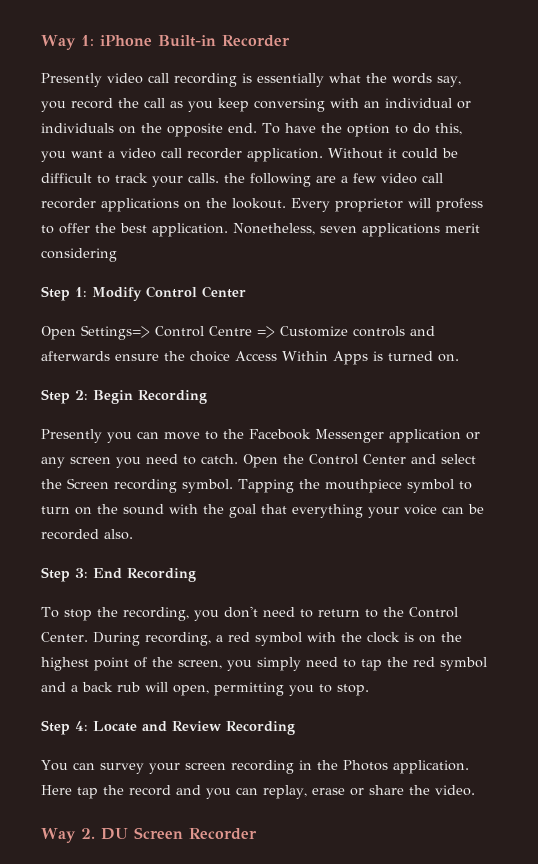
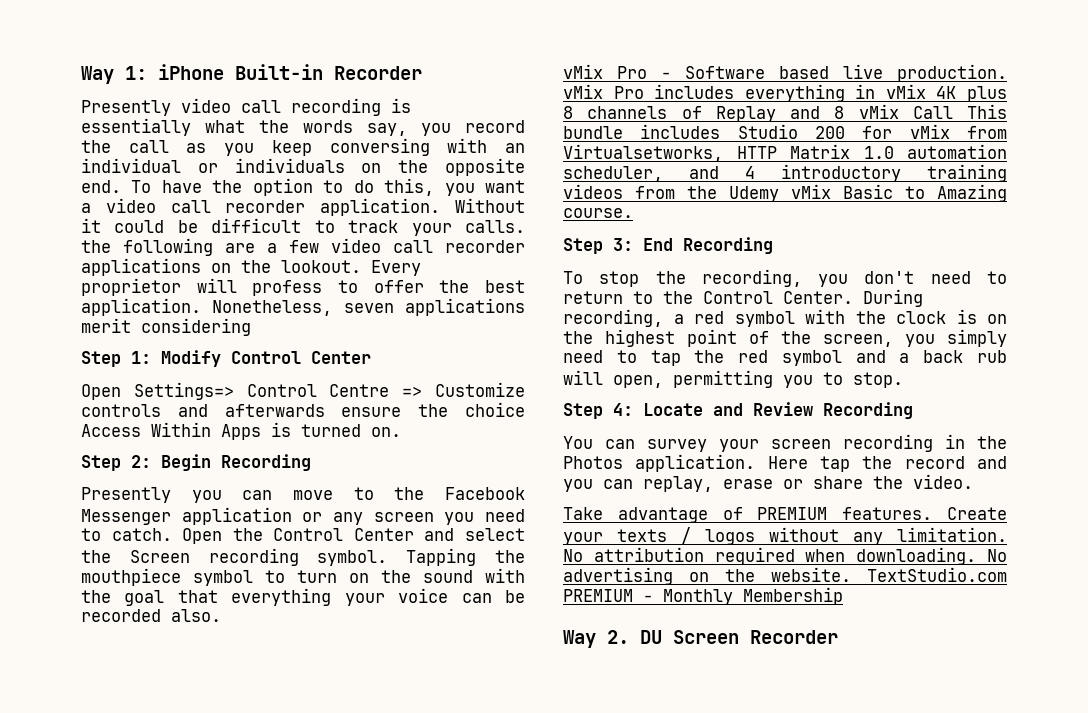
(133, 534) none -> [563,64,1007,82] [563,84,1007,102] [563,104,1007,122] [563,124,1007,139] [563,144,1007,162] [563,164,1007,182] [563,184,1007,202] [563,208,633,218] // vMix Pro - Software based live production. vMix Pro includes everything in vMix 4K plus 8 channels of Replay and 8 vMix Call This bundle includes Studio 200 for vMix from Virtualsetworks, HTTP Matrix 1.0 automation scheduler, and 4 introductory training videos from the Udemy vMix Basic to Amazing course.
(475, 790) none -> [563,507,1007,523] [563,527,1007,545] [563,547,1007,565] [563,567,1007,585] [563,587,843,605] // Take advantage of PREMIUM features. Create your texts / logos without any limitation. No attribution required when downloading. No advertising on the website. TextStudio.com PREMIUM - Monthly Membership

